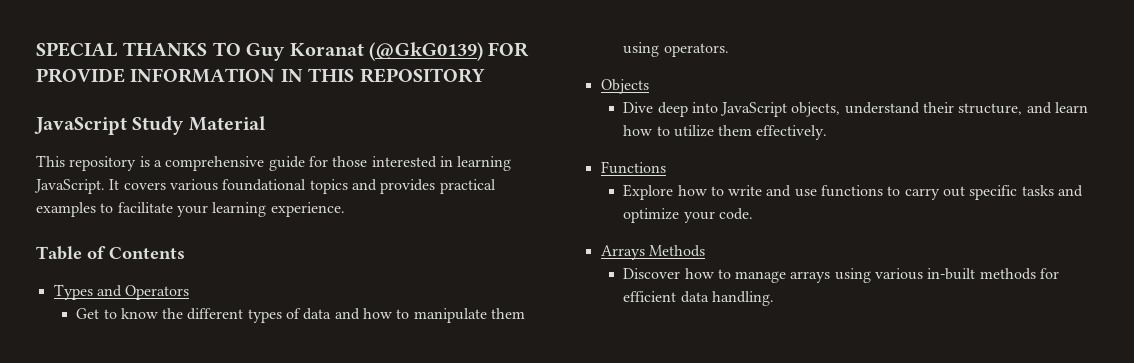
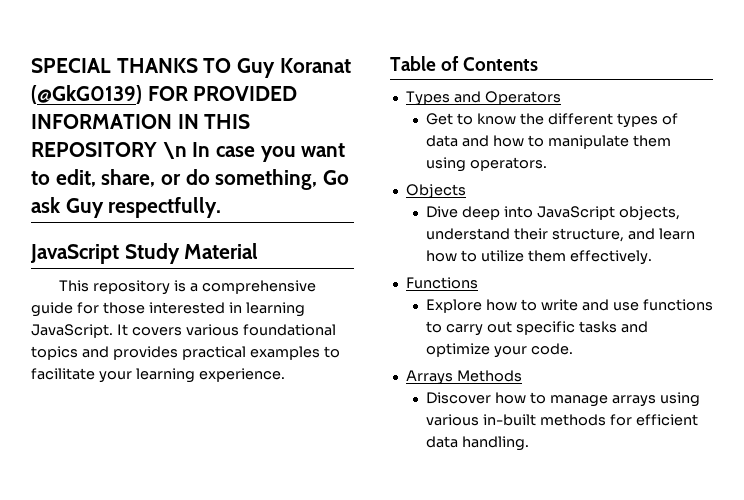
[36,68,125,83] PROVIDE -> [193,86,298,101] PROVIDED
(485, 75) none -> [162,142,346,162] [31,169,350,190] [31,197,222,218] \n In case you want to edit, share, or do something, Go ask Guy respectfully.

